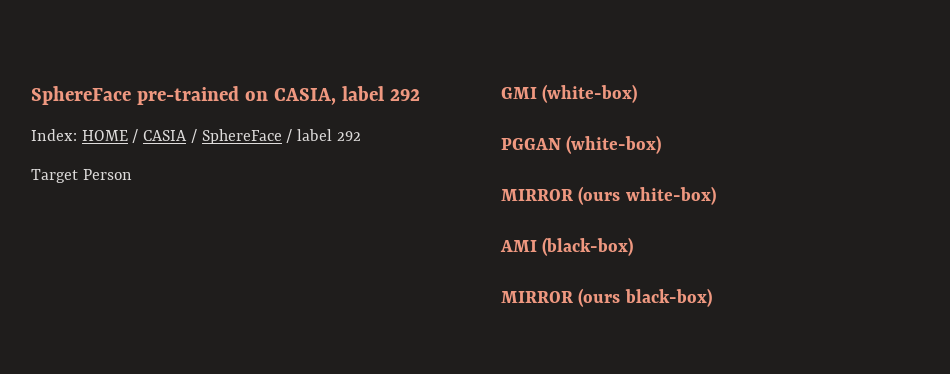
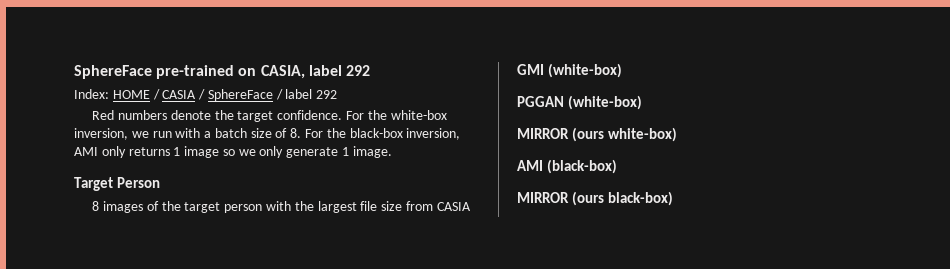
[31,169,132,183] Target Person -> [92,110,447,122] [74,128,461,140] [74,146,392,158] [74,177,160,191] [92,201,471,213] Red numbers denote the target confidence. For the white-box inversion, we run with a batch size of 8. For the black-box inversion, AMI only returns 1 image so we only generate 1 image. // Target Person // 8 images of the target person with the largest file size from CASIA

